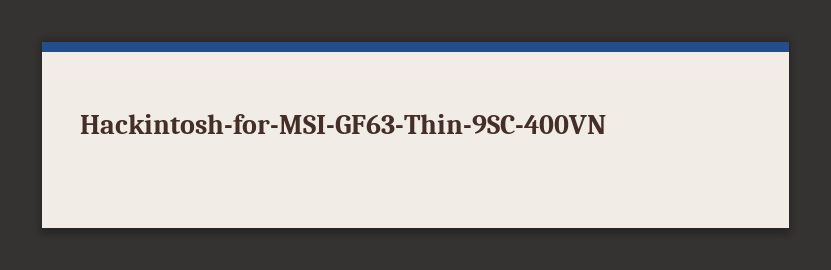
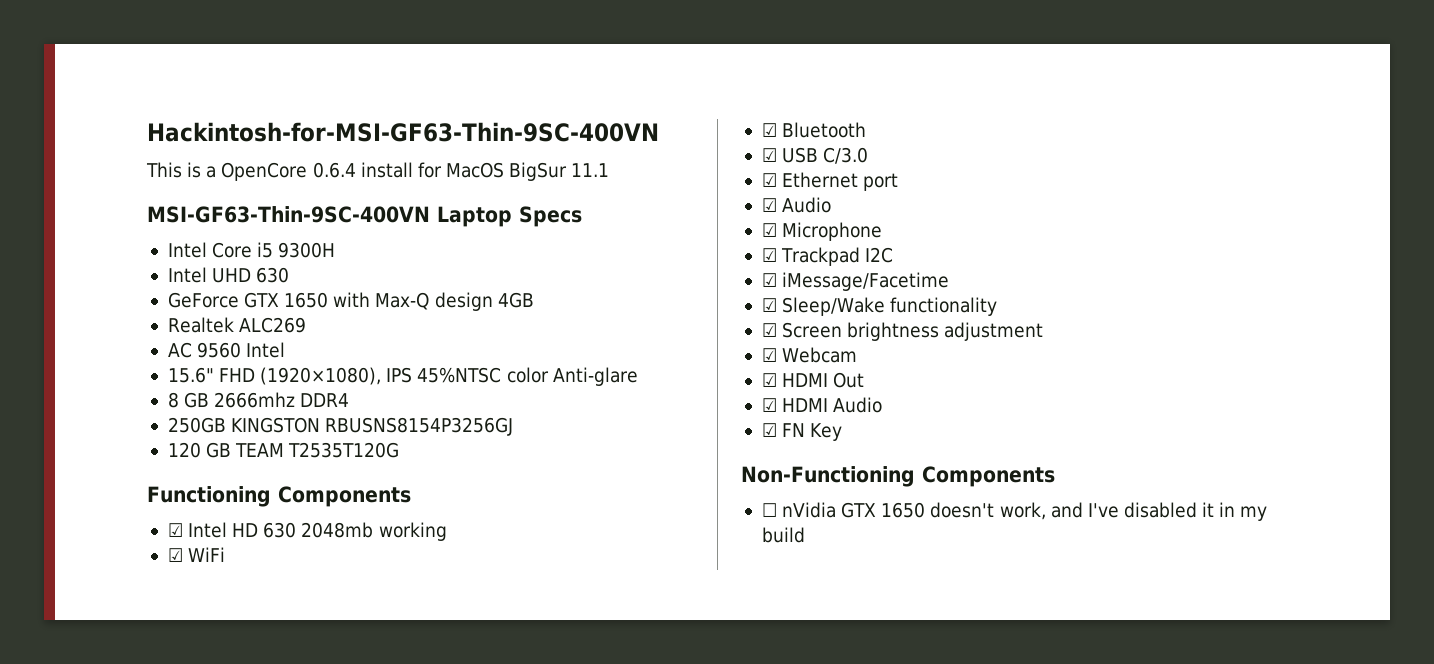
(606, 124) none -> [146,162,610,181] [147,206,582,227] [167,242,336,258] [167,267,290,283] [167,292,534,311] [167,317,307,333] [167,342,286,358] [167,367,638,386] [167,392,350,408] [167,417,514,436] [167,442,400,458] [147,486,411,507] [167,522,447,541] [167,547,226,562] [761,122,867,138] [761,147,869,164] [761,172,899,191] [761,197,832,213] [761,222,883,241] [761,247,894,266] [761,272,950,291] [761,297,998,316] [761,322,1044,341] [761,347,858,363] [761,372,865,388] [761,397,883,413] [761,423,843,441] [741,466,1055,487] [761,502,1268,521] [761,527,805,543] // This is a OpenCore 0.6.4 install for MacOS BigSur 11.1 // MSI-GF63-Thin-9SC-400VN Laptop Specs // Intel Core i5 9300H // Intel UHD 630 // GeForce GTX 1650 with Max-Q design 4GB // Realtek ALC269 // AC 9560 Intel // 15.6" FHD (1920×1080), IPS 45%NTSC color Anti-glare // 8 GB 2666mhz DDR4 // 250GB KINGSTON RBUSNS8154P3256GJ // 120 GB TEAM T2535T120G // Functioning Components // ☑ Intel HD 630 2048mb working // ☑ WiFi // ☑ Bluetooth // ☑ USB C/3.0 // ☑ Ethernet port // ☑ Audio // ☑ Microphone // ☑ Trackpad I2C // ☑ iMessage/Facetime // ☑ Sleep/Wake functionality // ☑ Screen brightness adjustment // ☑ Webcam // ☑ HDMI Out // ☑ HDMI Audio // ☑ FN Key // Non-Functioning Components // ☐ nVidia GTX 1650 doesn't work, and I've disabled it in my build

